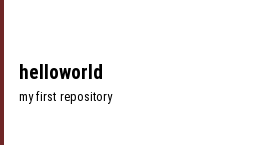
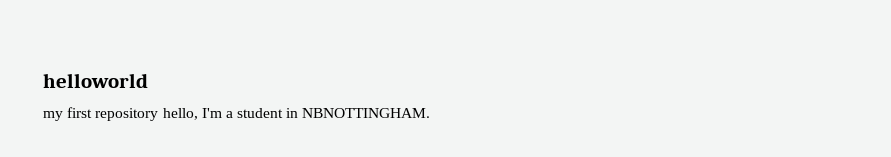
(113, 98) none -> [162,108,431,120] hello, I'm a student in NBNOTTINGHAM.

